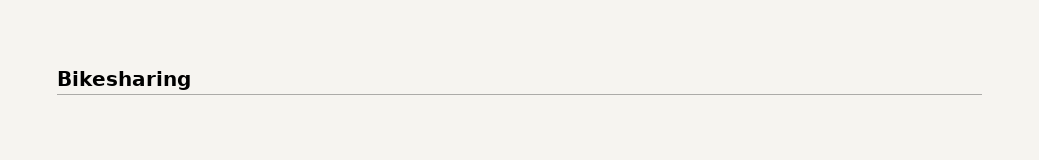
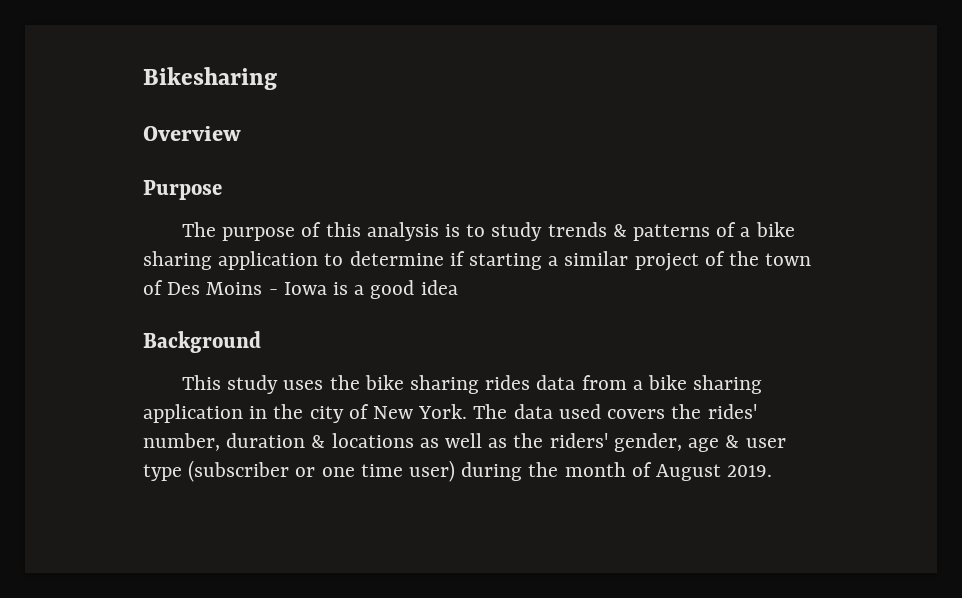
(191, 80) none -> [143,126,241,141] [143,180,222,200] [181,222,795,241] [143,251,812,271] [143,280,458,299] [143,331,261,353] [181,375,763,394] [143,404,757,423] [143,433,786,452] [143,460,773,482] // Overview // Purpose // The purpose of this analysis is to study trends & patterns of a bike sharing application to determine if starting a similar project of the town of Des Moins - Iowa is a good idea // Background // This study uses the bike sharing rides data from a bike sharing application in the city of New York. The data used covers the rides' number, duration & locations as well as the riders' gender, age & user type (subscriber or one time user) during the month of August 2019.

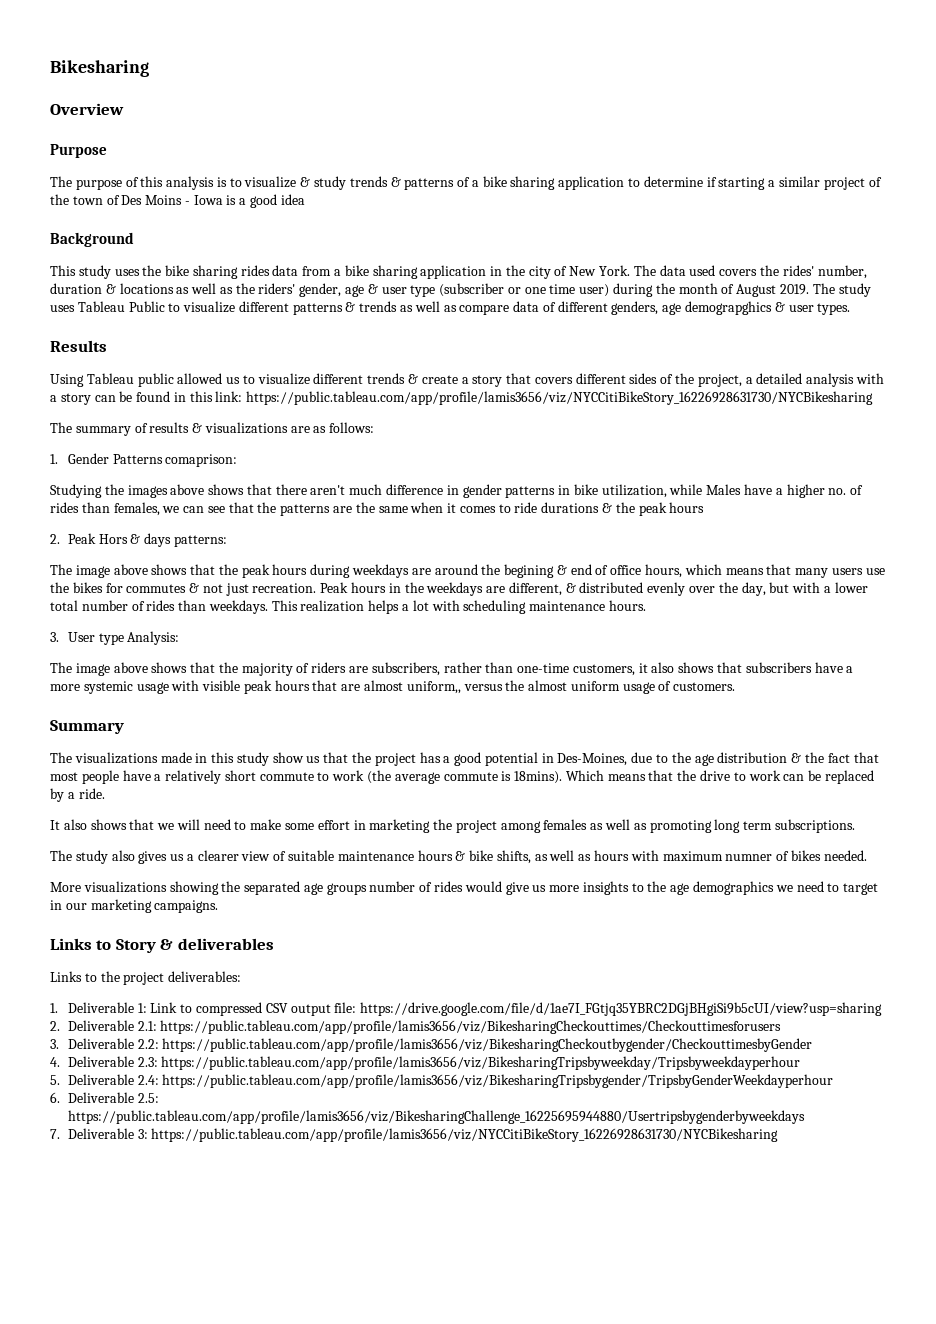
(486, 230) none -> [244,176,311,188] visualize &
(773, 471) none -> [812,283,871,297] [50,301,851,315] [50,340,107,352] [50,373,884,387] [50,391,874,405] [50,422,375,436] [50,453,238,467] [50,484,864,498] [50,502,705,516] [50,533,228,547] [50,564,885,578] [50,582,868,596] [50,600,646,614] [50,631,180,645] [50,662,854,676] [50,680,736,694] [50,720,124,734] [50,752,879,766] [50,770,874,784] [50,788,105,802] [50,819,855,833] [50,850,867,864] [50,881,879,895] [50,899,219,913] [50,938,274,953] [50,971,242,985] [50,1002,883,1016] [50,1020,782,1034] [50,1038,813,1052] [50,1056,801,1070] [50,1074,834,1088] [50,1092,159,1103] [67,1110,805,1124] [50,1128,779,1142] The study uses Tableau Public to visualize different patterns & trends as well as compare data of different genders, age demograpghics & user types. // Results // Using Tableau public allowed us to visualize different trends & create a story that covers different sides of the project, a detailed analysis with a story can be found in this link: https://public.tableau.com/app/profile/lamis3656/viz/NYCCitiBikeStory_16226928631730/NYCBikesharing // The summary of results & visualizations are as follows: // 1. Gender Patterns comaprison: // Studying the images above shows that there aren't much difference in gender patterns in bike utilization, while Males have a higher no. of rides than females, we can see that the patterns are the same when it comes to ride durations & the peak hours // 2. Peak Hors & days patterns: // The image above shows that the peak hours during weekdays are around the begining & end of office hours, which means that many users use the bikes for commutes & not just recreation. Peak hours in the weekdays are different, & distributed evenly over the day, but with a lower total number of rides than weekdays. This realization helps a lot with scheduling maintenance hours. // 3. User type Analysis: // The image above shows that the majority of riders are subscribers, rather than one-time customers, it also shows that subscribers have a more systemic usage with visible peak hours that are almost uniform,, versus the almost uniform usage of customers. // Summary // The visualizations made in this study show us that the project has a good potential in Des-Moines, due to the age distribution & the fact that most people have a relatively short commute to work (the average commute is 18mins). Which means that the drive to work can be replaced by a ride. // It also shows that we will need to make some effort in marketing the project among females as well as promoting long term subscriptions. // The study also gives us a clearer view of suitable maintenance hours & bike shifts, as well as hours with maximum numner of bikes needed. // More visualizations showing the separated age groups number of rides would give us more insights to the age demographics we need to target in our marketing campaigns. // Links to Story & deliverables // Links to the project deliverables: // 1. Deliverable 1: Link to compressed CSV output file: https://drive.google.com/file/d/1ae7I_FGtjq35YBRC2DGjBHgiSi9b5cUI/view?usp=sharing // 2. Deliverable 2.1: https://public.tableau.com/app/profile/lamis3656/viz/BikesharingCheckouttimes/Checkouttimesforusers // 3. Deliverable 2.2: https://public.tableau.com/app/profile/lamis3656/viz/BikesharingCheckoutbygender/CheckouttimesbyGender // 4. Deliverable 2.3: https://public.tableau.com/app/profile/lamis3656/viz/BikesharingTripsbyweekday/Tripsbyweekdayperhour // 5. Deliverable 2.4: https://public.tableau.com/app/profile/lamis3656/viz/BikesharingTripsbygender/TripsbyGenderWeekdayperhour // 6. Deliverable 2.5: https://public.tableau.com/app/profile/lamis3656/viz/BikesharingChallenge_16225695944880/Usertripsbygenderbyweekdays // 7. Deliverable 3: https://public.tableau.com/app/profile/lamis3656/viz/NYCCitiBikeStory_16226928631730/NYCBikesharing

